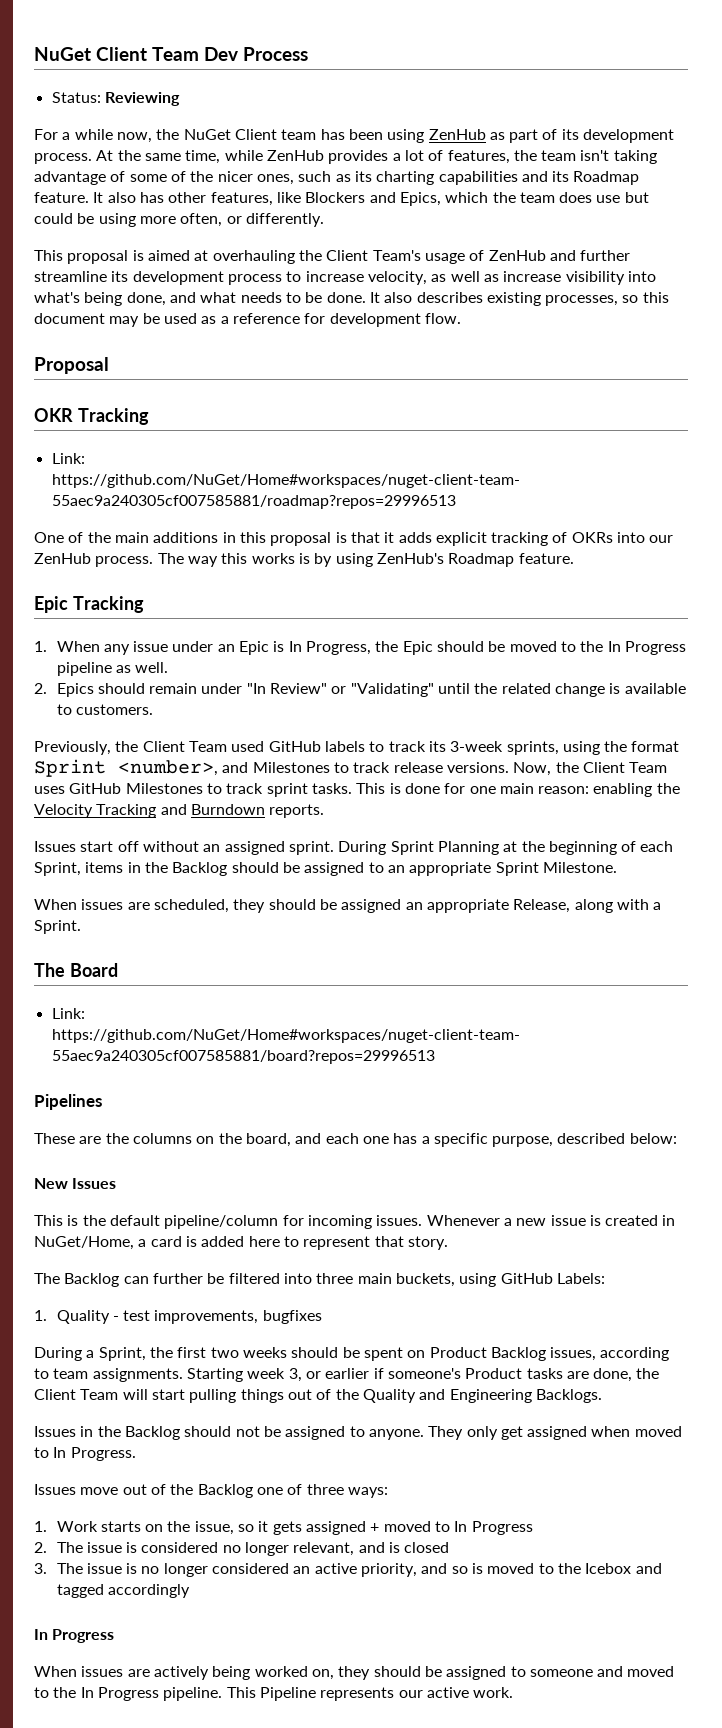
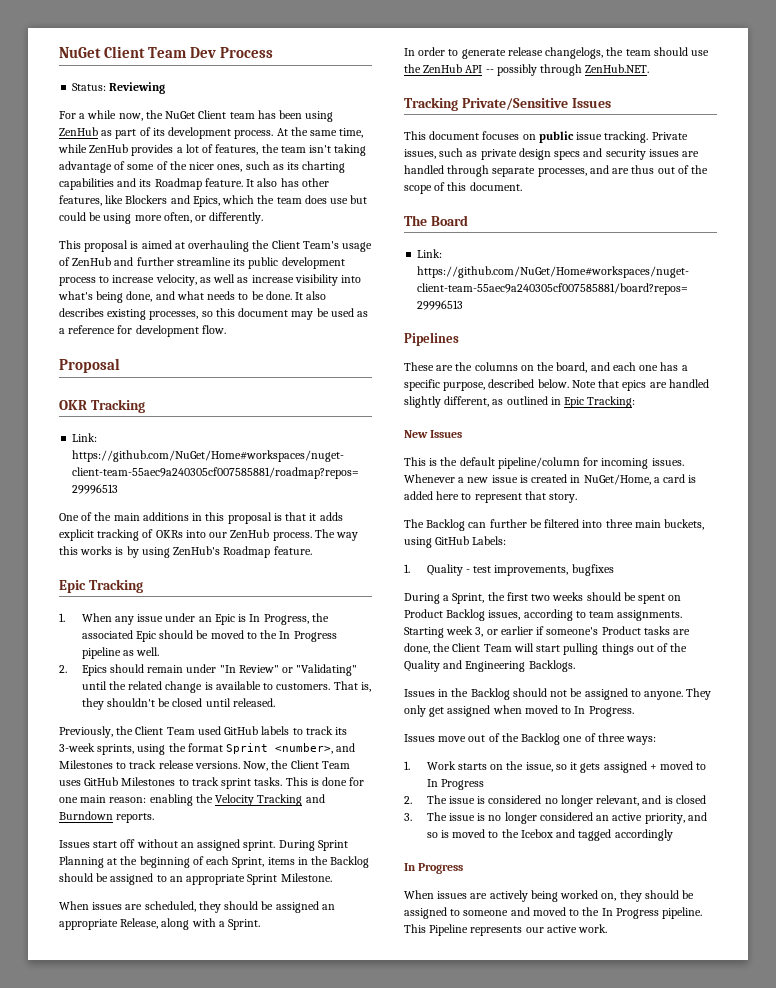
(129, 276) none -> [248,257,279,269] public
(399, 646) none -> [81,630,133,639] associated
(153, 709) none -> [333,681,371,692] [81,698,275,710] That is, they shouldn't be closed until released.
(81, 927) none -> [404,47,710,59] [404,64,650,76] [404,97,611,111] [404,131,688,143] [404,148,700,160] [404,165,709,177] [404,182,522,194] // In order to generate release changelogs, the team should use the ZenHub API -- possibly through ZenHub.NET. // Tracking Private/Sensitive Issues // This document focuses on public issue tracking. Private issues, such as private design specs and security issues are handled through separate processes, and are thus out of the scope of this document.
[629,1133,677,1144] below: -> [537,379,709,391] [404,396,636,408] below. Note that epics are handled slightly different, as outlined in Epic Tracking:

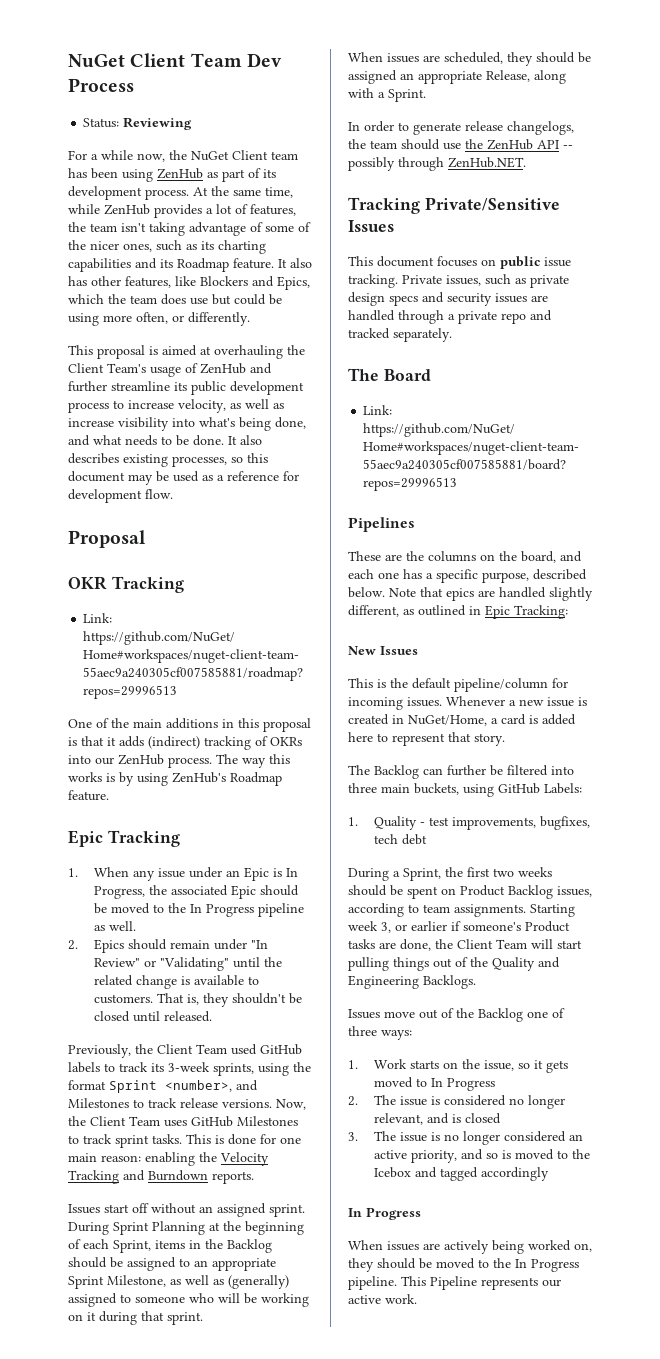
[59,529,94,541] explicit -> [148,736,200,749] (indirect)
[280,873,332,882] Milestone. -> [107,1275,289,1289] [68,1293,309,1307] [68,1311,203,1325] Milestone, as well as (generally) assigned to someone who will be working on it during that sprint.
[492,165,709,177] [404,182,522,194] separate processes, and are thus out of the scope of this document. -> [448,310,552,324] [348,328,452,342] a private repo and tracked separately.
[571,564,614,576] bugfixes -> [540,816,591,830] [374,834,428,845] bugfixes, tech debt
[404,688,712,700] [404,705,634,717] // Issues in the Backlog should not be assigned to anyone. They only get assigned when moved to In Progress. -> (476, 982) none
[603,761,657,773] assigned + -> (569, 1066) none
[404,907,530,919] assigned to someone and -> (432, 1263) none

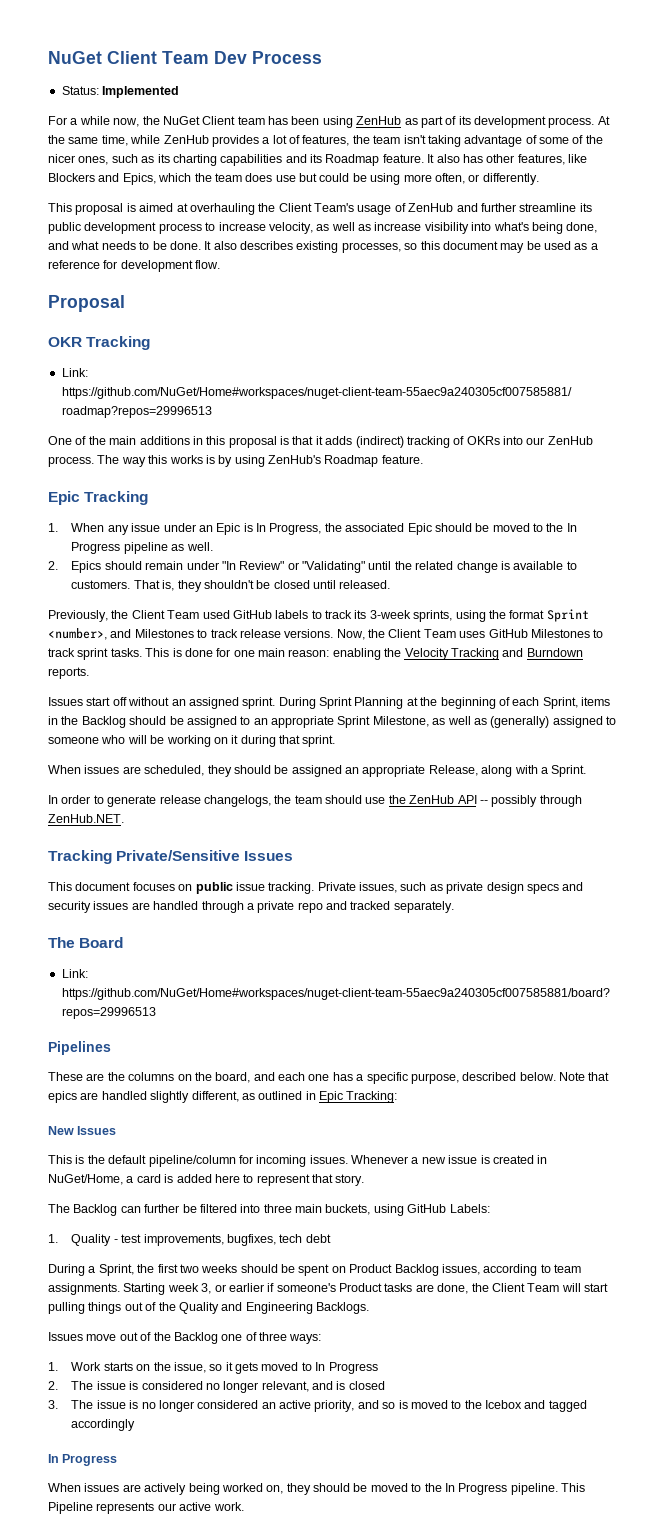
[123,117,193,130] Reviewing -> [102,86,180,98] Implemented

